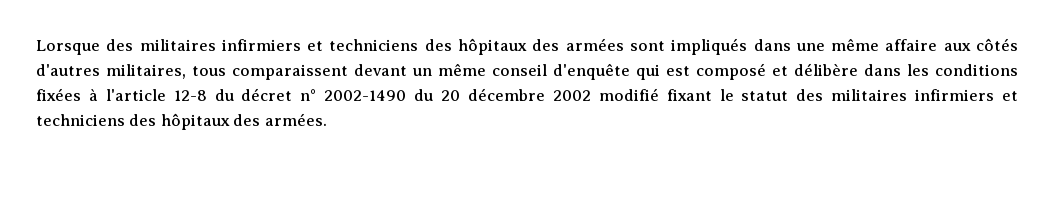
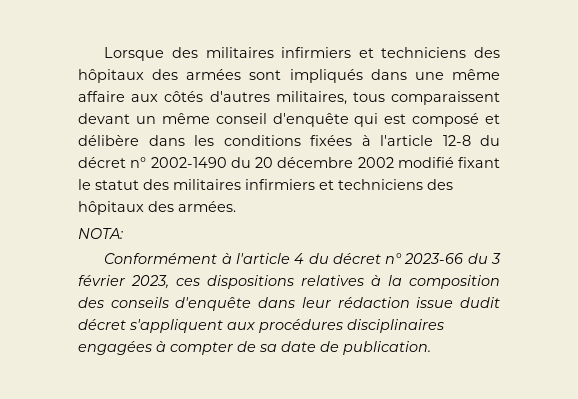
(327, 119) none -> [78,228,123,239] [104,253,501,264] [78,275,500,289] [78,297,501,311] [78,319,444,333] [78,341,431,355] // NOTA: // Conformément à l'article 4 du décret n° 2023-66 du 3 février 2023, ces dispositions relatives à la composition des conseils d'enquête dans leur rédaction issue dudit décret s'appliquent aux procédures disciplinaires engagées à compter de sa date de publication.

